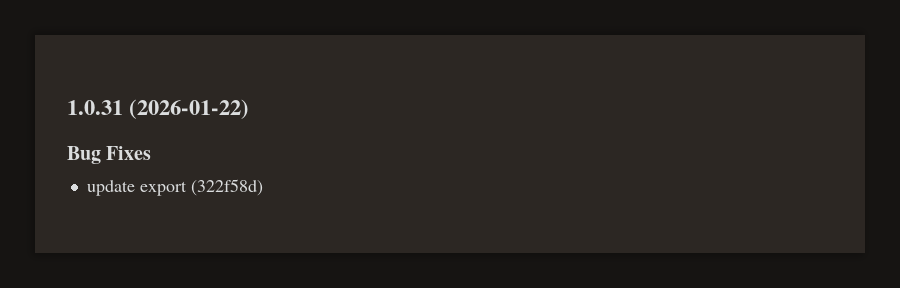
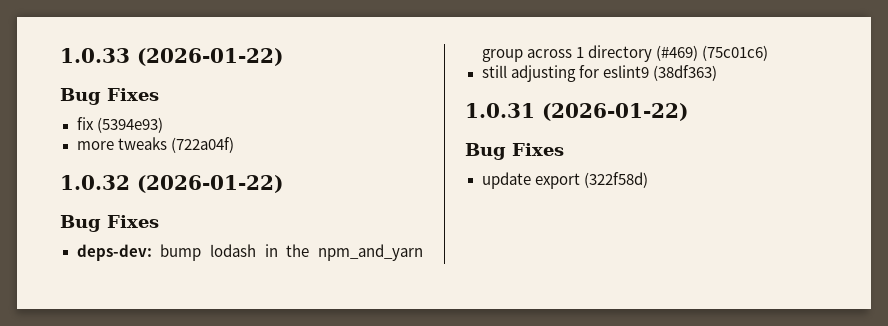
(67, 107) none -> [60,48,283,66] [60,88,159,105] [76,117,163,133] [76,137,234,153] [60,175,283,193] [60,215,159,232] [76,244,423,261] [481,45,768,62] [481,65,717,82] 1.0.33 (2026-01-22) // Bug Fixes // fix (5394e93) // more tweaks (722a04f) // 1.0.32 (2026-01-22) // Bug Fixes // deps-dev: bump lodash in the npm_and_yarn group across 1 directory (#469) (75c01c6) // still adjusting for eslint9 (38df363) //

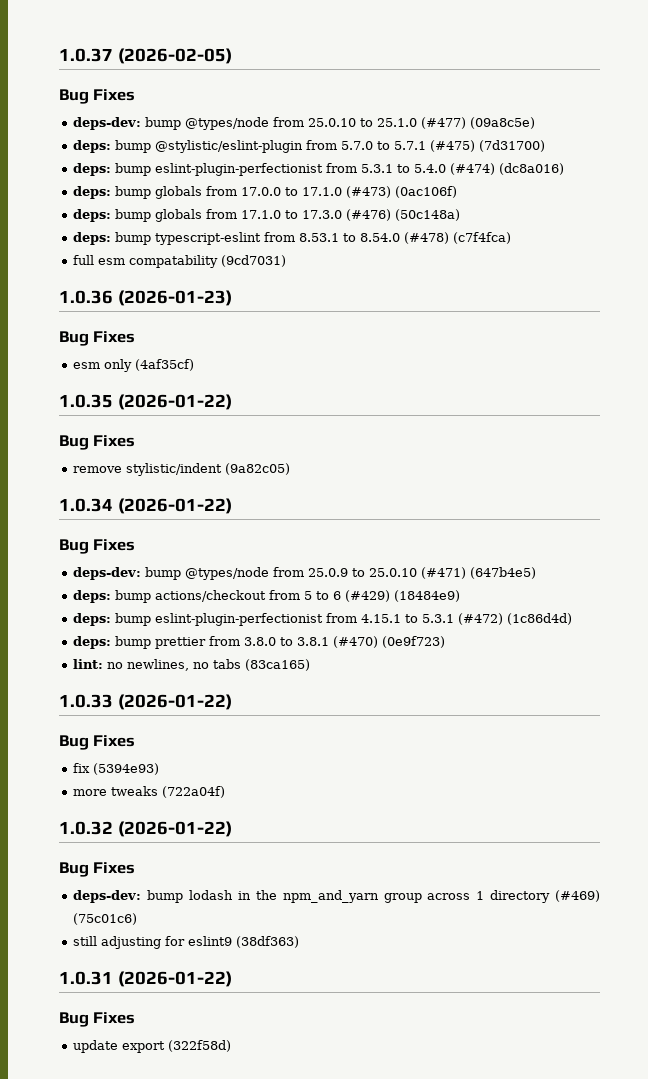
(60, 55) none -> [59,48,232,64] [59,89,136,104] [73,117,536,130] [73,140,546,153] [73,163,565,176] [73,186,458,199] [73,209,461,222] [73,232,512,245] [73,255,287,268] [59,290,232,306] [59,331,136,346] [73,359,195,372] [59,394,232,410] [59,435,136,450] [73,463,291,476] [59,498,232,514] [59,539,136,554] [73,567,537,580] [73,590,461,603] [73,613,573,626] [73,636,446,649] [73,659,311,671] 1.0.37 (2026-02-05) // Bug Fixes // deps-dev: bump @types/node from 25.0.10 to 25.1.0 (#477) (09a8c5e) // deps: bump @stylistic/eslint-plugin from 5.7.0 to 5.7.1 (#475) (7d31700) // deps: bump eslint-plugin-perfectionist from 5.3.1 to 5.4.0 (#474) (dc8a016) // deps: bump globals from 17.0.0 to 17.1.0 (#473) (0ac106f) // deps: bump globals from 17.1.0 to 17.3.0 (#476) (50c148a) // deps: bump typescript-eslint from 8.53.1 to 8.54.0 (#478) (c7f4fca) // full esm compatability (9cd7031) // 1.0.36 (2026-01-23) // Bug Fixes // esm only (4af35cf) // 1.0.35 (2026-01-22) // Bug Fixes // remove stylistic/indent (9a82c05) // 1.0.34 (2026-01-22) // Bug Fixes // deps-dev: bump @types/node from 25.0.9 to 25.0.10 (#471) (647b4e5) // deps: bump actions/checkout from 5 to 6 (#429) (18484e9) // deps: bump eslint-plugin-perfectionist from 4.15.1 to 5.3.1 (#472) (1c86d4d) // deps: bump prettier from 3.8.0 to 3.8.1 (#470) (0e9f723) // lint: no newlines, no tabs (83ca165) //

